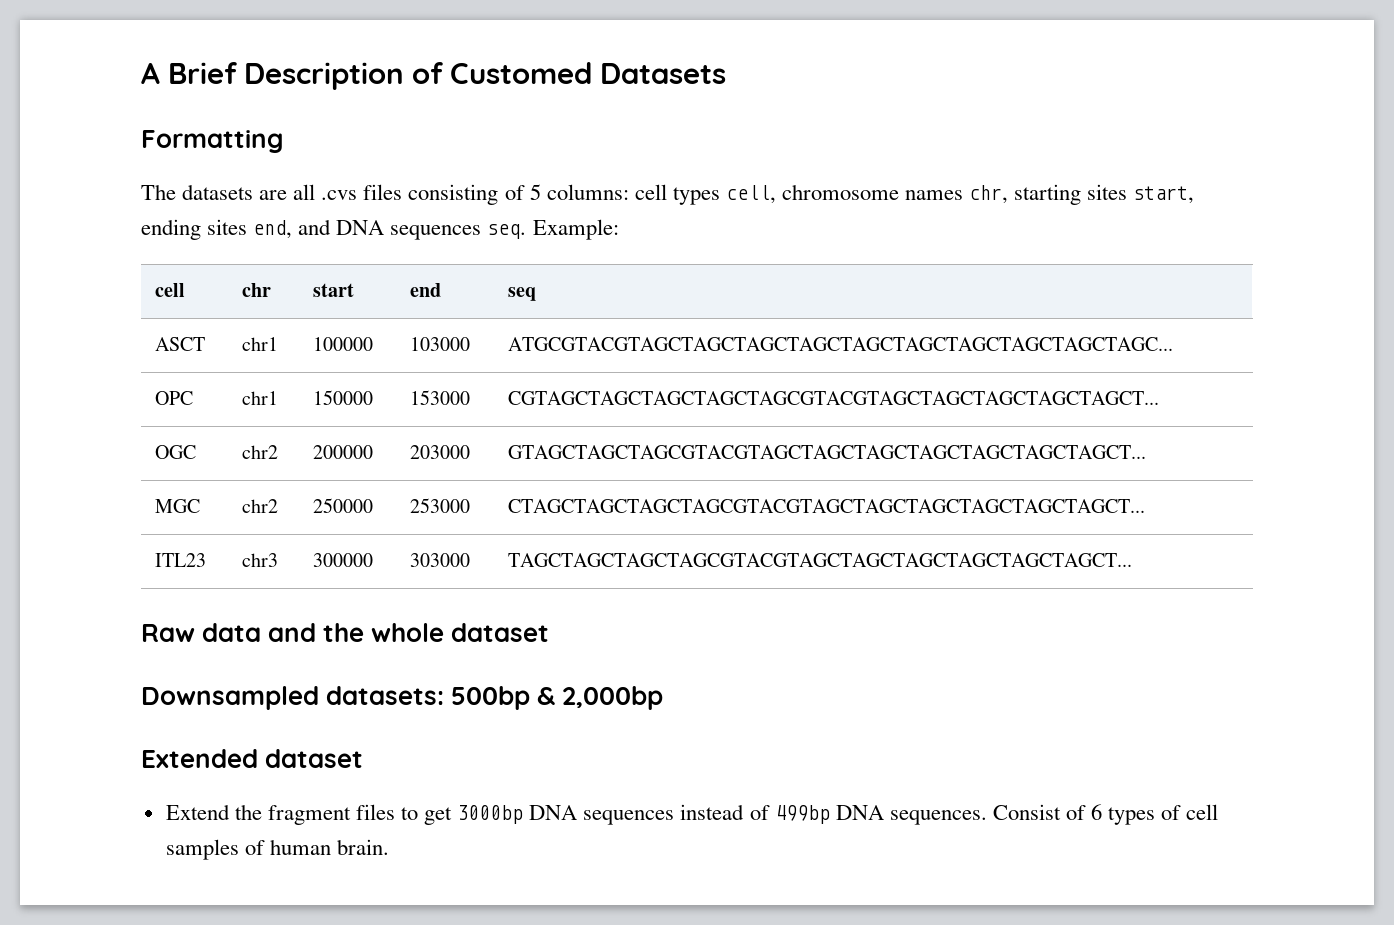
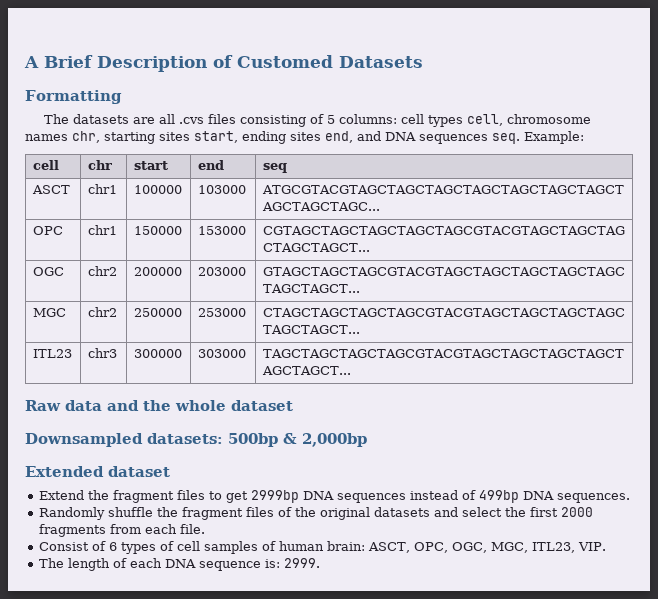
[457,805,524,824] 3000bp -> [251,490,300,503] 2999bp
(987, 817) none -> [39,507,594,520] [39,524,206,537] // Randomly shuffle the fragment files of the original datasets and select the first 2000 fragments from each file. //
[336,839,389,855] brain. -> [327,541,607,553] [39,558,321,571] brain: ASCT, OPC, OGC, MGC, ITL23, VIP. // The length of each DNA sequence is: 2999.

